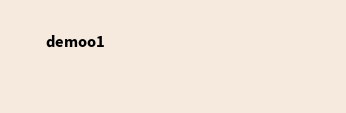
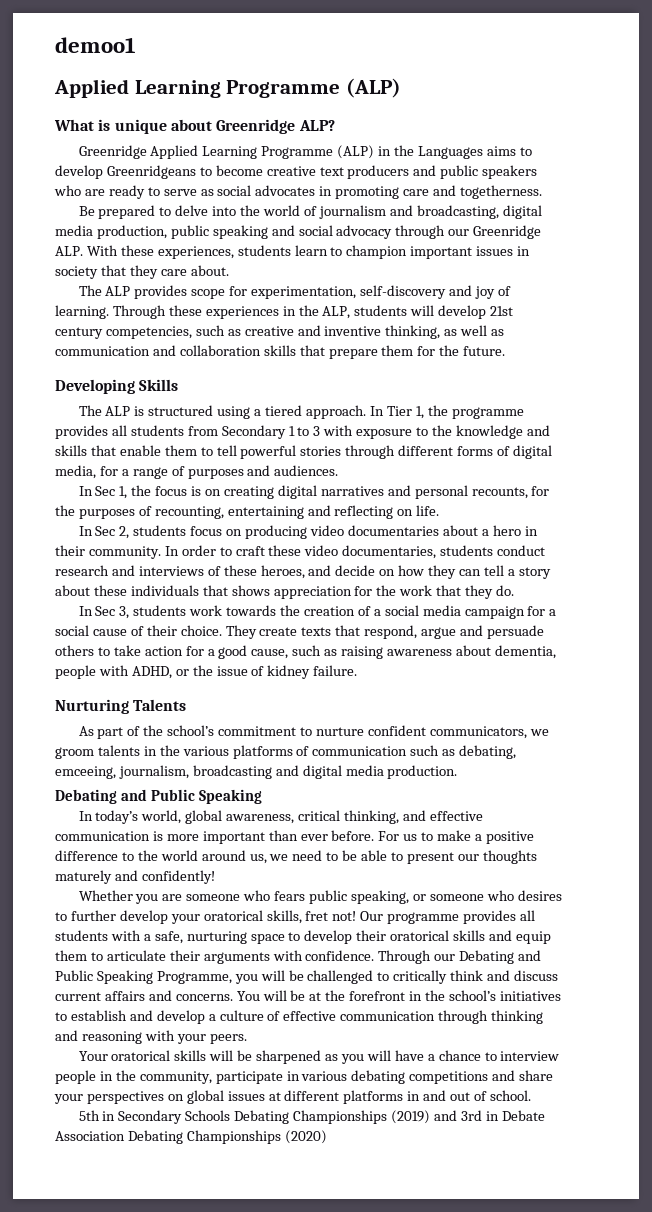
(105, 41) none -> [54,78,401,98] [54,119,335,134] [78,145,532,159] [55,165,538,179] [54,185,542,199] [78,205,542,219] [55,225,542,239] [55,245,531,259] [55,265,229,279] [78,285,511,299] [55,305,514,319] [55,325,505,339] [55,345,506,359] [55,379,179,394] [78,405,524,419] [55,425,550,439] [55,445,552,459] [55,465,339,479] [78,485,550,499] [55,505,440,519] [78,525,538,539] [55,545,546,559] [55,565,551,579] [55,585,515,599] [78,605,557,619] [55,625,544,639] [55,645,556,659] [55,665,358,679] [55,699,187,714] [78,725,549,739] [55,745,517,759] [55,765,458,779] [55,789,262,804] [78,810,483,824] [55,830,534,844] [55,850,537,864] [55,870,215,884] [78,890,562,904] [55,910,536,924] [55,930,551,944] [55,950,542,964] [55,970,559,984] [55,990,561,1001] [55,1010,544,1024] [55,1030,247,1044] [78,1050,560,1064] [55,1070,554,1084] [54,1090,531,1104] [78,1110,545,1124] [55,1130,327,1144] // Applied Learning Programme (ALP) // What is unique about Greenridge ALP? // Greenridge Applied Learning Programme (ALP) in the Languages aims to develop Greenridgeans to become creative text producers and public speakers who are ready to serve as social advocates in promoting care and togetherness. // Be prepared to delve into the world of journalism and broadcasting, digital media production, public speaking and social advocacy through our Greenridge ALP. With these experiences, students learn to champion important issues in society that they care about. // The ALP provides scope for experimentation, self-discovery and joy of learning. Through these experiences in the ALP, students will develop 21st century competencies, such as creative and inventive thinking, as well as communication and collaboration skills that prepare them for the future. // Developing Skills // The ALP is structured using a tiered approach. In Tier 1, the programme provides all students from Secondary 1 to 3 with exposure to the knowledge and skills that enable them to tell powerful stories through different forms of digital media, for a range of purposes and audiences. // In Sec 1, the focus is on creating digital narratives and personal recounts, for the purposes of recounting, entertaining and reflecting on life. // In Sec 2, students focus on producing video documentaries about a hero in their community. In order to craft these video documentaries, students conduct research and interviews of these heroes, and decide on how they can tell a story about these individuals that shows appreciation for the work that they do. // In Sec 3, students work towards the creation of a social media campaign for a social cause of their choice. They create texts that respond, argue and persuade others to take action for a good cause, such as raising awareness about dementia, people with ADHD, or the issue of kidney failure. // Nurturing Talents // As part of the school’s commitment to nurture confident communicators, we groom talents in the various platforms of communication such as debating, emceeing, journalism, broadcasting and digital media production. // Debating and Public Speaking // In today’s world, global awareness, critical thinking, and effective communication is more important than ever before. For us to make a positive difference to the world around us, we need to be able to present our thoughts maturely and confidently! // Whether you are someone who fears public speaking, or someone who desires to further develop your oratorical skills, fret not! Our programme provides all students with a safe, nurturing space to develop their oratorical skills and equip them to articulate their arguments with confidence. Through our Debating and Public Speaking Programme, you will be challenged to critically think and discuss current affairs and concerns. You will be at the forefront in the school’s initiatives to establish and develop a culture of effective communication through thinking and reasoning with your peers. // Your oratorical skills will be sharpened as you will have a chance to interview people in the community, participate in various debating competitions and share your perspectives on global issues at different platforms in and out of school. // 5th in Secondary Schools Debating Championships (2019) and 3rd in Debate Association Debating Championships (2020)

